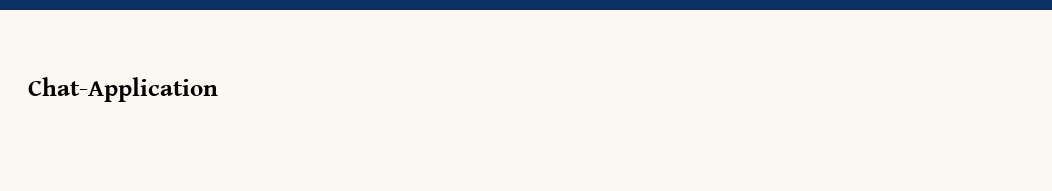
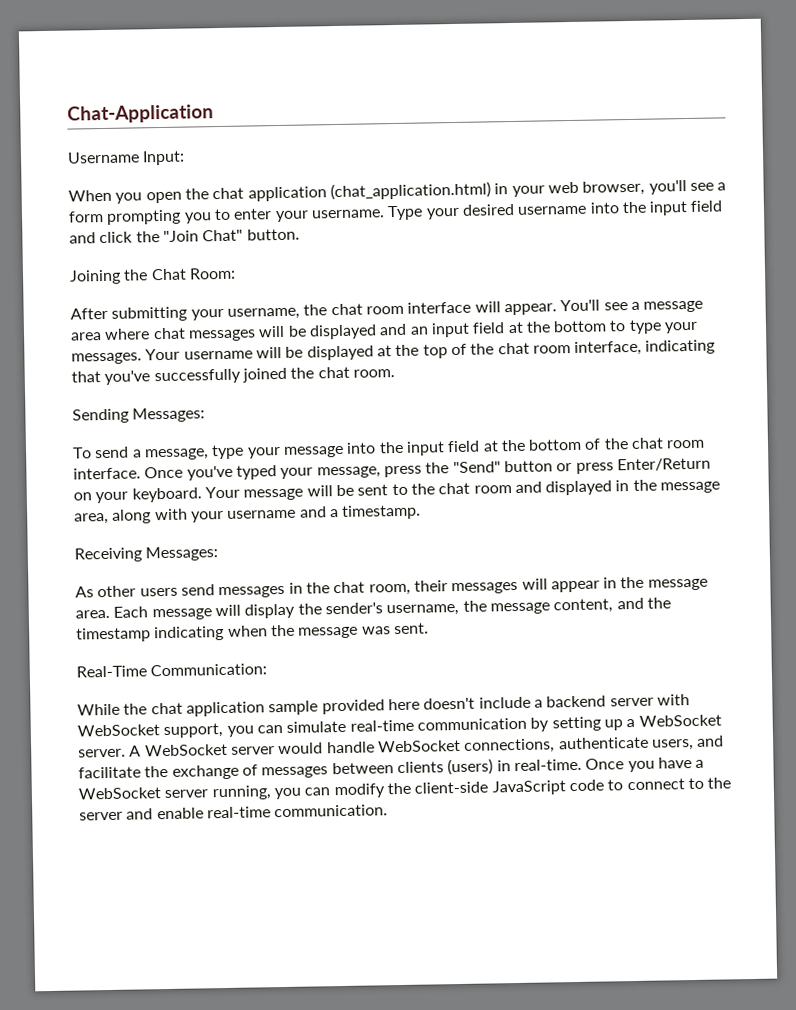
(218, 89) none -> [67,150,186,166] [68,180,727,204] [68,200,724,225] [69,228,300,244] [69,267,236,285] [70,299,704,322] [71,319,699,342] [71,339,716,365] [71,366,395,385] [72,407,206,424] [72,437,706,461] [73,457,711,481] [73,479,721,504] [74,504,422,525] [74,546,219,563] [75,576,708,599] [75,597,671,621] [76,622,429,643] [76,663,268,678] [77,694,690,717] [77,714,722,739] [78,735,725,758] [78,757,705,780] [78,777,732,801] [79,804,389,821] // Username Input: // When you open the chat application (chat_application.html) in your web browser, you'll see a form prompting you to enter your username. Type your desired username into the input field and click the "Join Chat" button. // Joining the Chat Room: // After submitting your username, the chat room interface will appear. You'll see a message area where chat messages will be displayed and an input field at the bottom to type your messages. Your username will be displayed at the top of the chat room interface, indicating that you've successfully joined the chat room. // Sending Messages: // To send a message, type your message into the input field at the bottom of the chat room interface. Once you've typed your message, press the "Send" button or press Enter/Return on your keyboard. Your message will be sent to the chat room and displayed in the message area, along with your username and a timestamp. // Receiving Messages: // As other users send messages in the chat room, their messages will appear in the message area. Each message will display the sender's username, the message content, and the timestamp indicating when the message was sent. // Real-Time Communication: // While the chat application sample provided here doesn't include a backend server with WebSocket support, you can simulate real-time communication by setting up a WebSocket server. A WebSocket server would handle WebSocket connections, authenticate users, and facilitate the exchange of messages between clients (users) in real-time. Once you have a WebSocket server running, you can modify the client-side JavaScript code to connect to the server and enable real-time communication.

